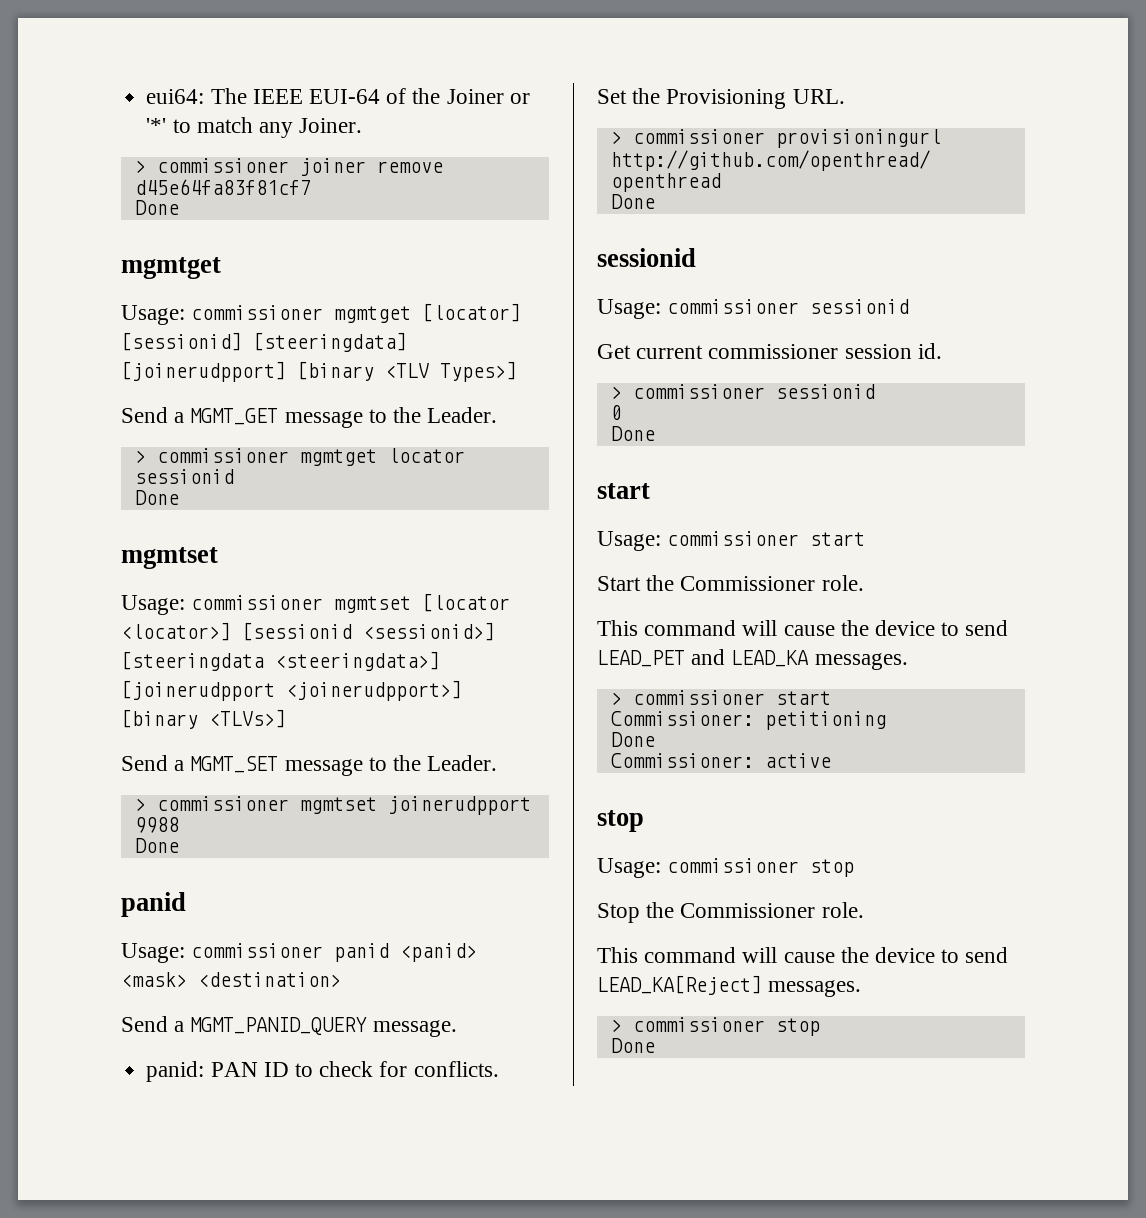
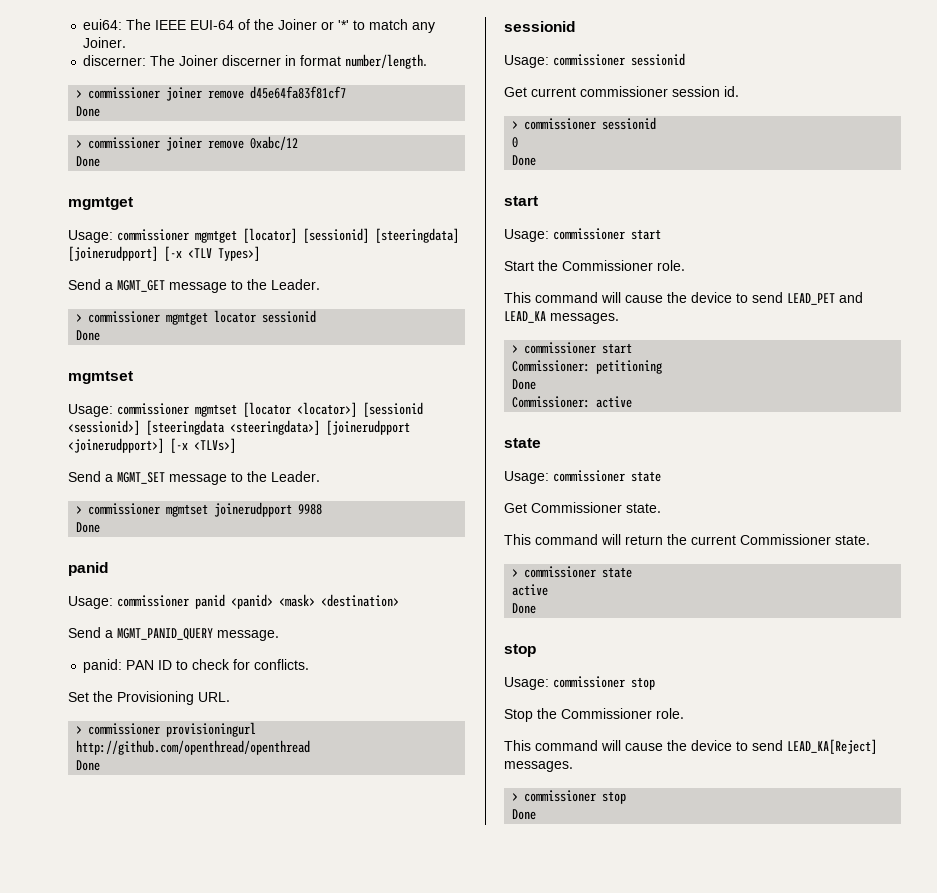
(363, 125) none -> [83,54,428,69] // discerner: The Joiner discerner in format number/length.
(179, 207) none -> [76,136,299,151] [76,156,101,167] // > commissioner joiner remove 0xabc/12 // Done
[297,361,374,381] [binary -> [164,246,182,261] [-x
[121,709,198,729] [binary -> [170,438,188,453] [-x
(831, 760) none -> [504,438,541,448] [504,470,661,484] [504,502,661,513] [504,534,870,545] [512,566,633,578] [512,584,549,596] [512,603,537,614] // state // Usage: commissioner state // Get Commissioner state. // This command will return the current Commissioner state. // > commissioner state // active // Done

